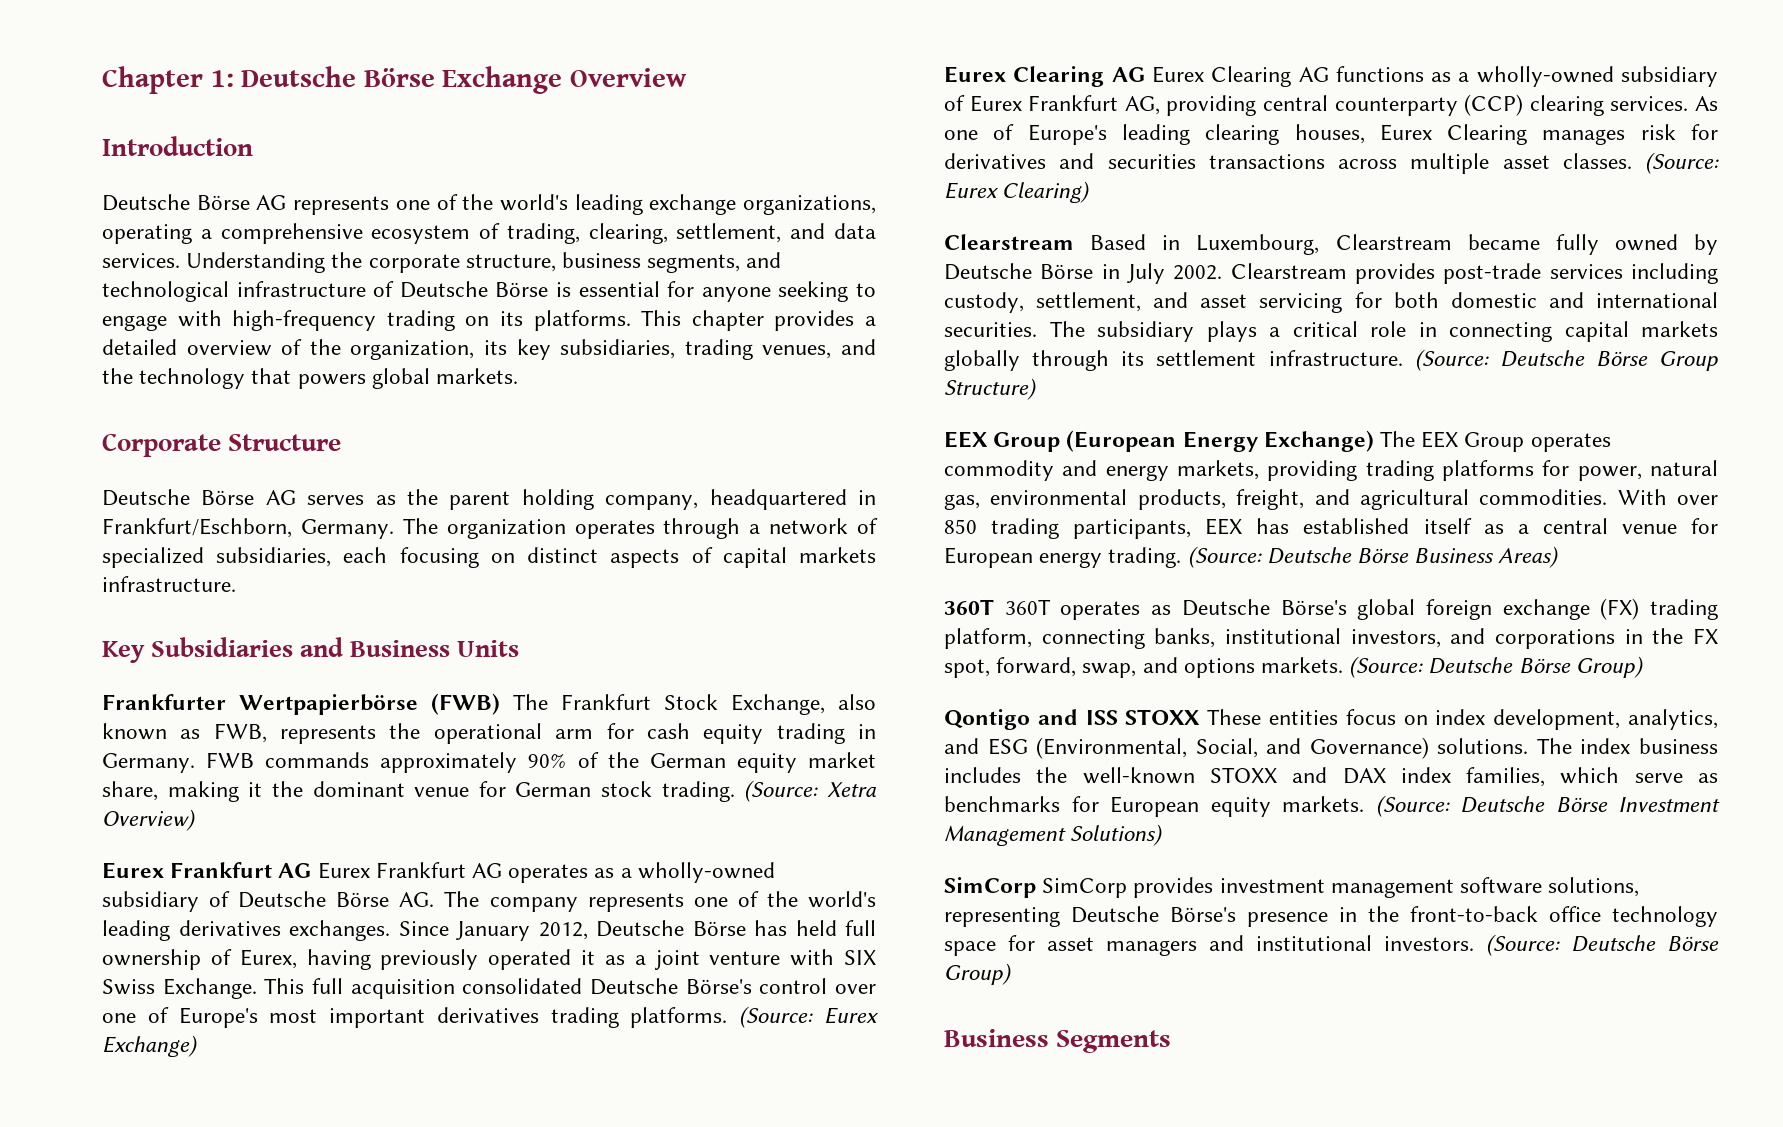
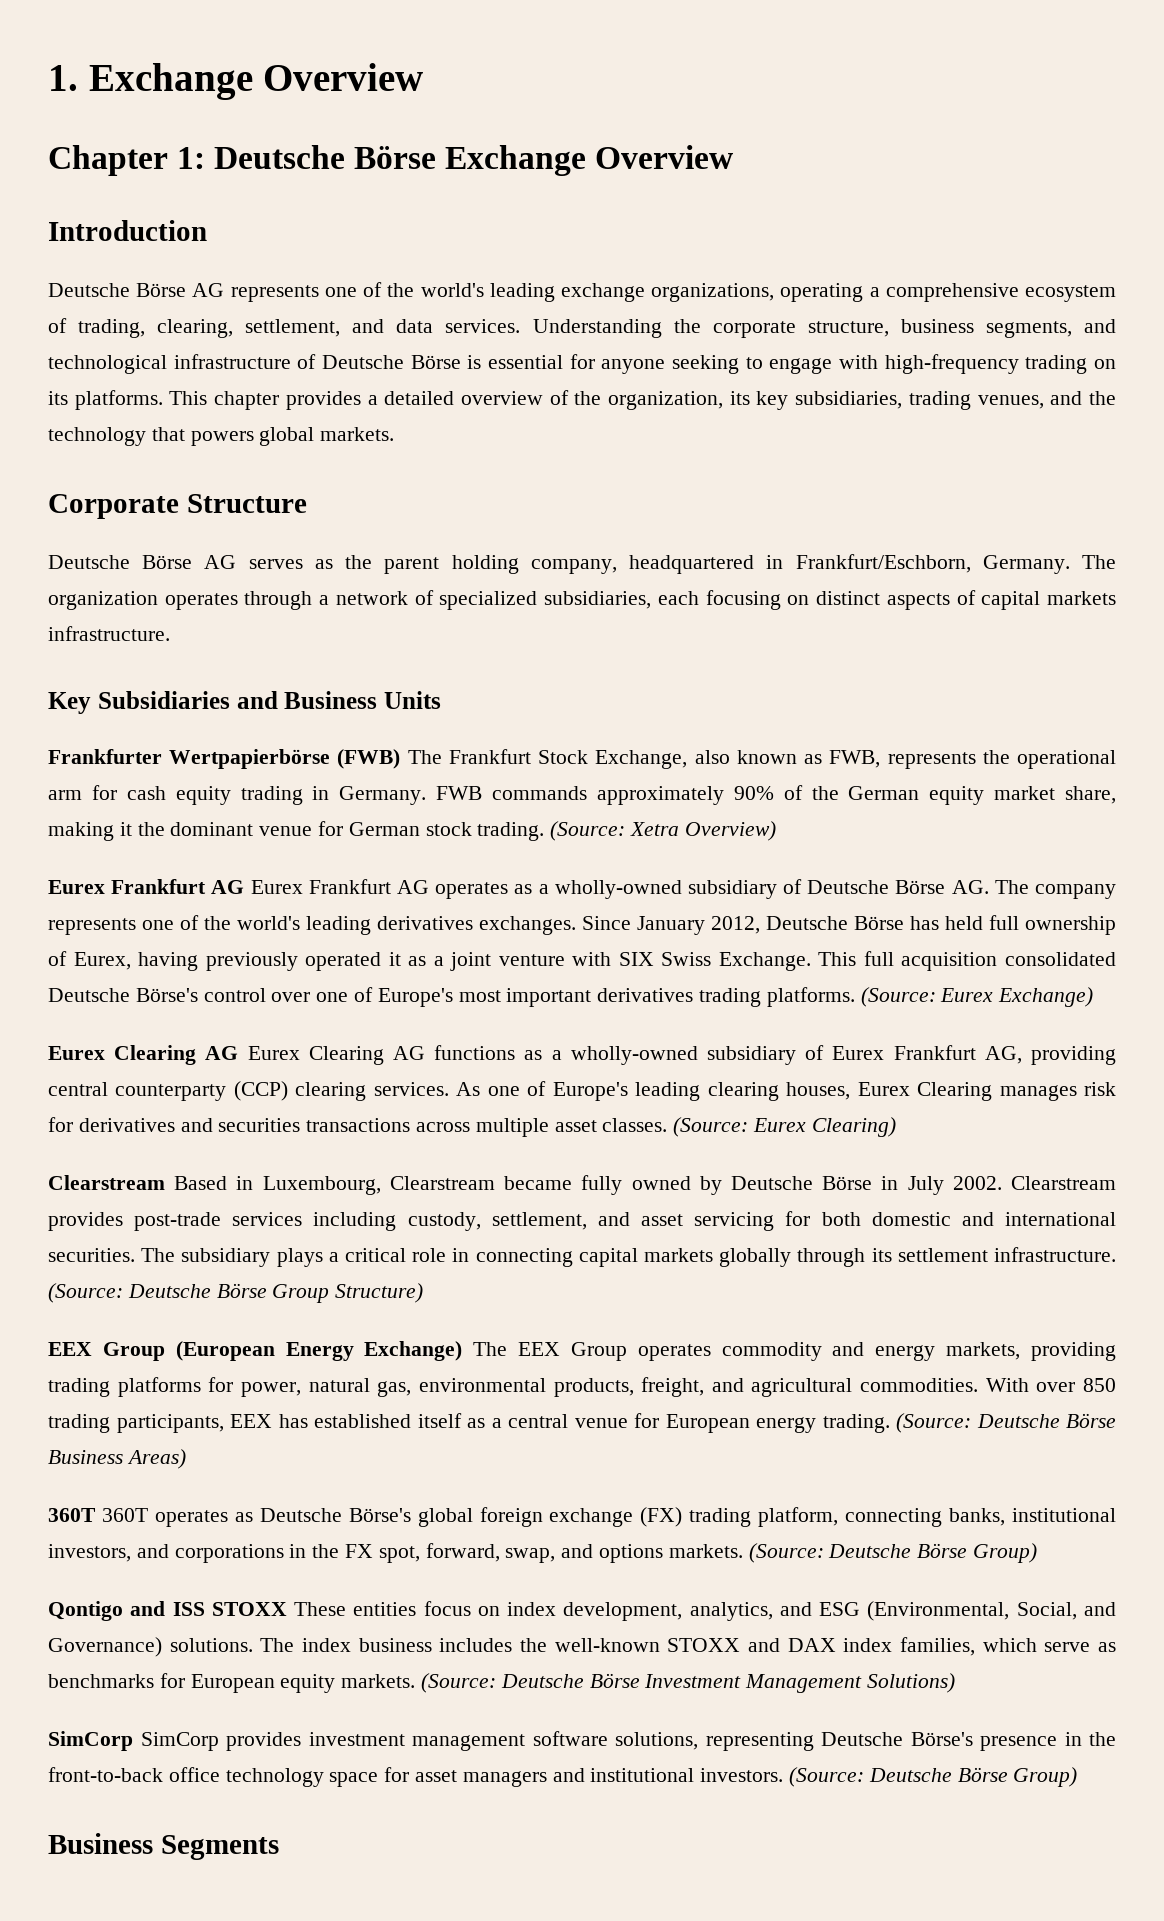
(102, 80) none -> [48,63,424,100] 1. Exchange Overview //

